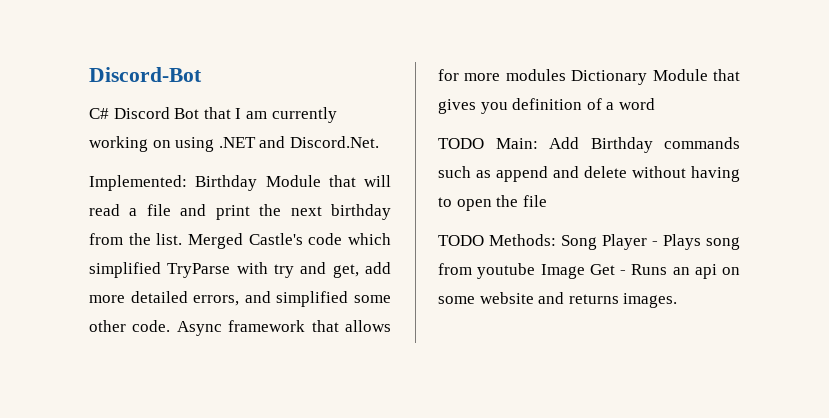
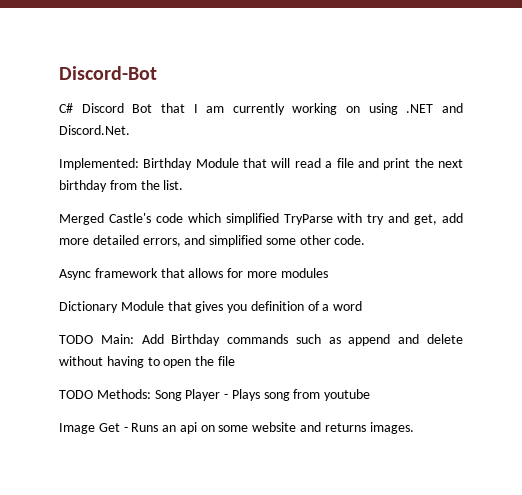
(183, 239) none -> (184, 185) //
(171, 326) none -> (366, 240) //
(566, 75) none -> (328, 273) //
(536, 271) none -> (371, 395) //

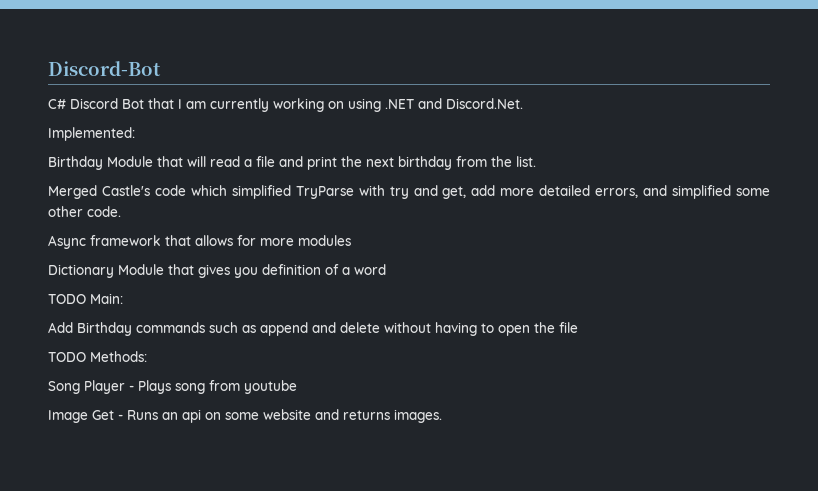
(139, 164) none -> (135, 134) //
(134, 339) none -> (123, 298) //
(151, 394) none -> (147, 356) //

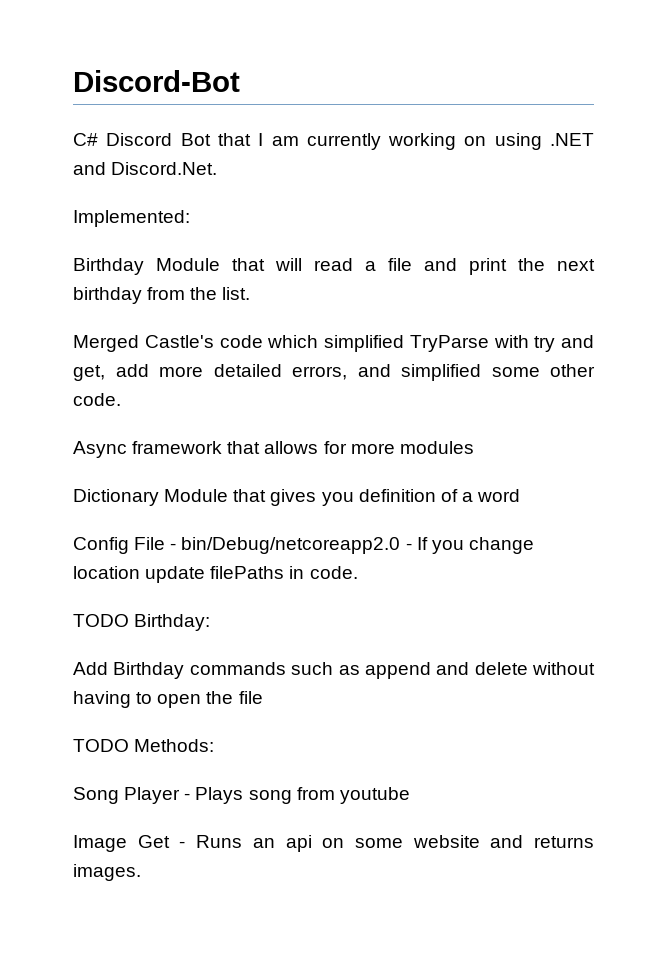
[48,293,123,304] // TODO Main: -> [73,537,534,554] [73,566,358,583] [73,614,211,631] // Config File - bin/Debug/netcoreapp2.0 - If you change location update filePaths in code. // TODO Birthday:

